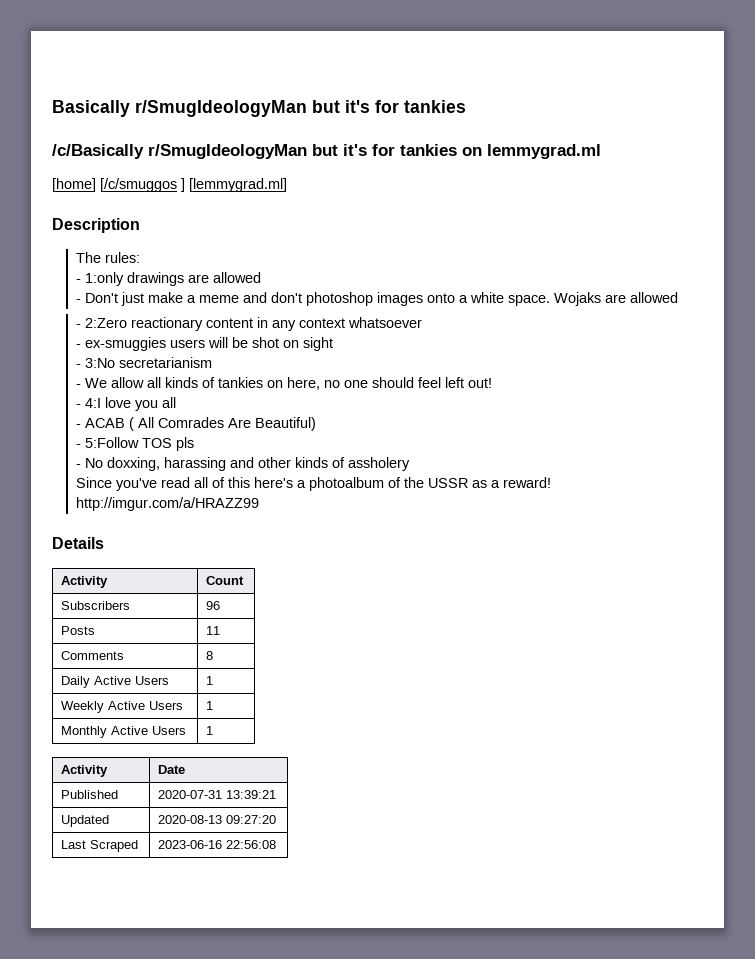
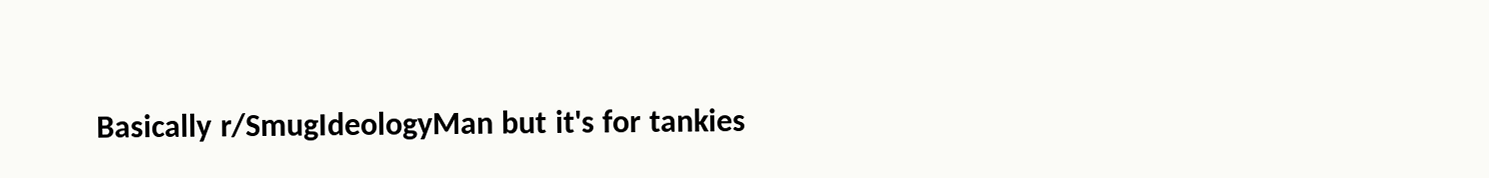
[52,144,601,159] [52,178,287,192] [52,218,140,233] [75,252,140,263] [75,272,261,286] [75,292,678,306] [75,317,422,331] [75,337,333,351] [75,357,212,368] [75,377,492,390] [75,397,176,411] [75,417,316,431] [75,437,194,451] [75,457,410,471] [75,477,551,491] [75,497,259,511] [52,537,104,549] [61,576,109,588] [206,576,245,585] [61,601,131,610] [206,601,221,610] [61,626,96,635] [206,626,221,635] [61,651,125,660] [206,651,214,660] [61,676,170,688] [206,676,214,685] [61,701,184,713] [206,701,214,710] [61,726,187,738] [206,726,214,735] [61,765,109,777] [158,765,186,774] [61,790,119,799] [158,790,277,799] [61,815,110,827] [158,815,277,824] [61,840,139,852] [158,840,277,849] // /c/Basically r/SmugIdeologyMan but it's for tankies on lemmygrad.ml // [home] [/c/smuggos ] [lemmygrad.ml] // Description // The rules: // - 1:only drawings are allowed // - Don't just make a meme and don't photoshop images onto a white space. Wojaks are allowed // - 2:Zero reactionary content in any context whatsoever // - ex-smuggies users will be shot on sight // - 3:No secretarianism // - We allow all kinds of tankies on here, no one should feel left out! // - 4:I love you all // - ACAB ( All Comrades Are Beautiful) // - 5:Follow TOS pls // - No doxxing, harassing and other kinds of assholery // Since you've read all of this here's a photoalbum of the USSR as a reward! http://imgur.com/a/HRAZZ99 // Details // Activity | Count // Subscribers | 96 // Posts | 11 // Comments | 8 // Daily Active Users | 1 // Weekly Active Users | 1 // Monthly Active Users | 1 // Activity | Date // Published | 2020-07-31 13:39:21 // Updated | 2020-08-13 09:27:20 // Last Scraped | 2023-06-16 22:56:08 -> (746, 119) none

